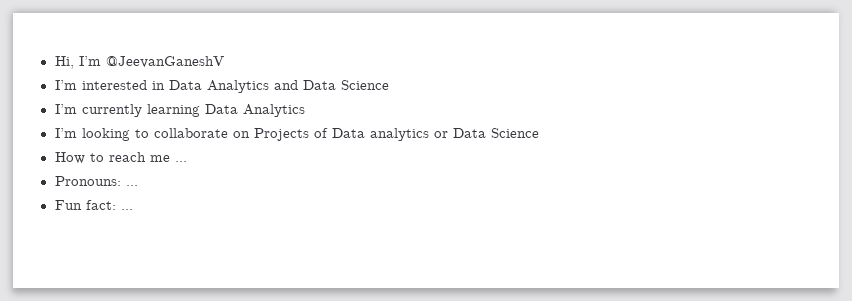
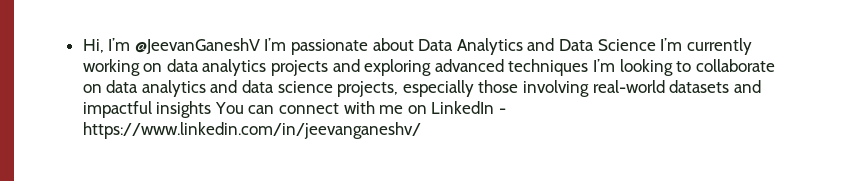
[54,80,165,90] // I’m interested in -> [264,38,414,55] I’m passionate about
(389, 85) // -> (656, 45) none
[146,104,305,117] learning Data Analytics // -> [82,59,589,76] working on data analytics projects and exploring advanced techniques
[253,128,539,141] [54,152,187,164] [54,176,138,186] [54,200,133,210] Projects of Data analytics or Data Science // How to reach me ... // Pronouns: ... // Fun fact: ... -> [106,80,761,97] [82,101,506,118] [82,122,421,139] data analytics and data science projects, especially those involving real-world datasets and impactful insights You can connect with me on LinkedIn - https://www.linkedin.com/in/jeevanganeshv/

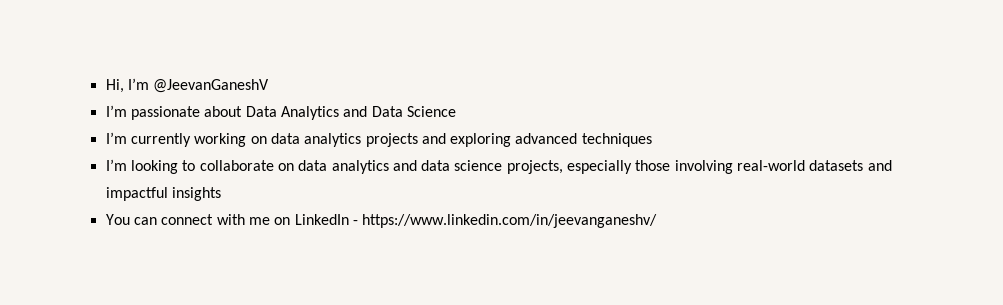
(260, 46) none -> (270, 86) //
(656, 45) none -> (456, 111) //
(589, 67) none -> (652, 140) //
(212, 109) none -> (221, 194) //

